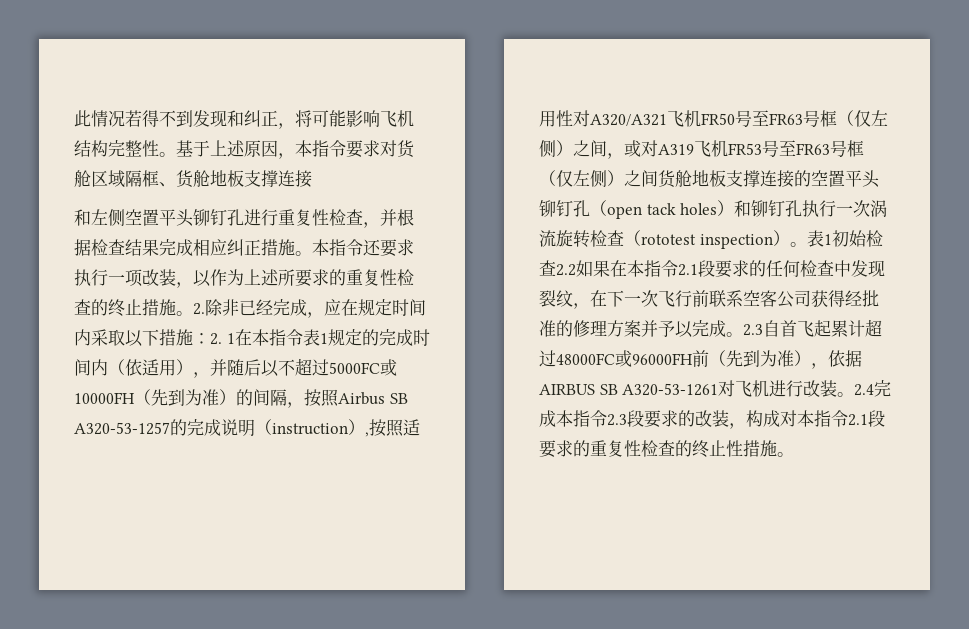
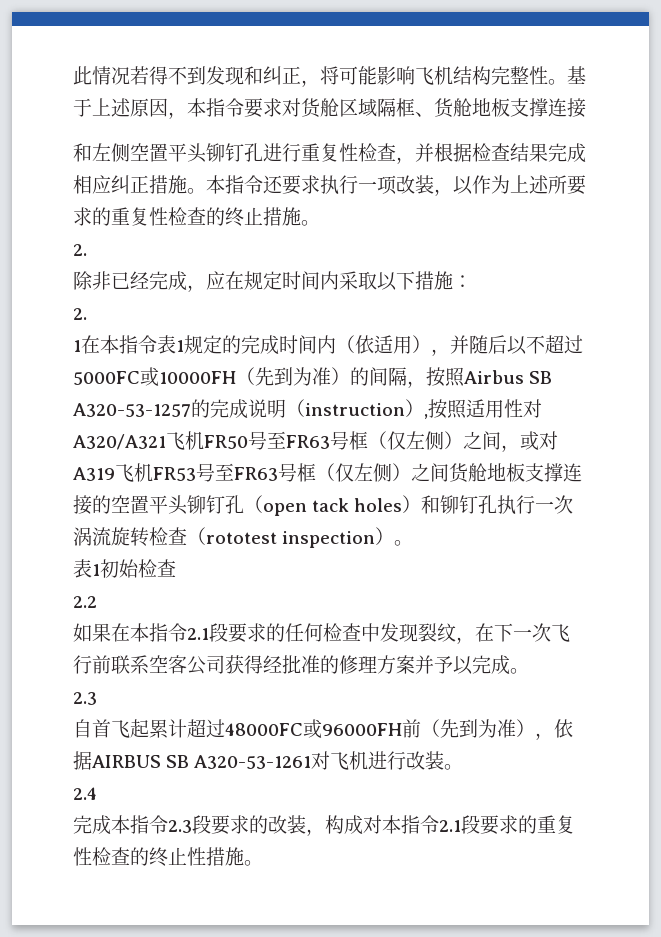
[193,303,205,315] 2. -> [73,244,87,256] // 2. //
[210,333,222,345] 2. -> [73,308,87,320] // 2. //
(807, 244) none -> (414, 543) //
(556, 268) none -> (176, 568) //
(576, 270) none -> (97, 602) //
[743,324,763,336] 2.3 -> [73,692,97,705] // 2.3 //
(855, 394) none -> (464, 767) //
(875, 390) none -> (97, 793) //

